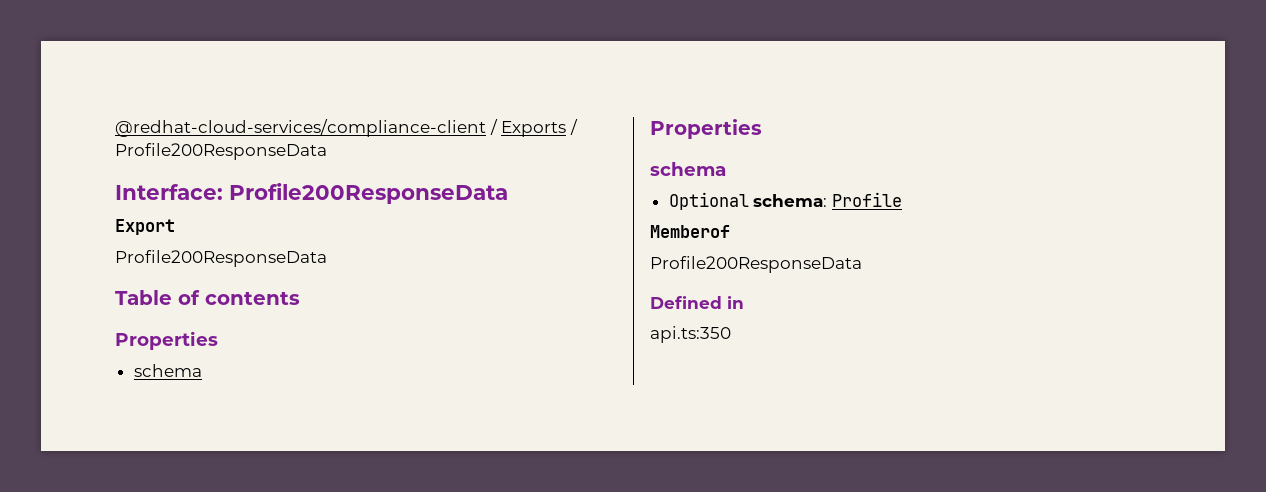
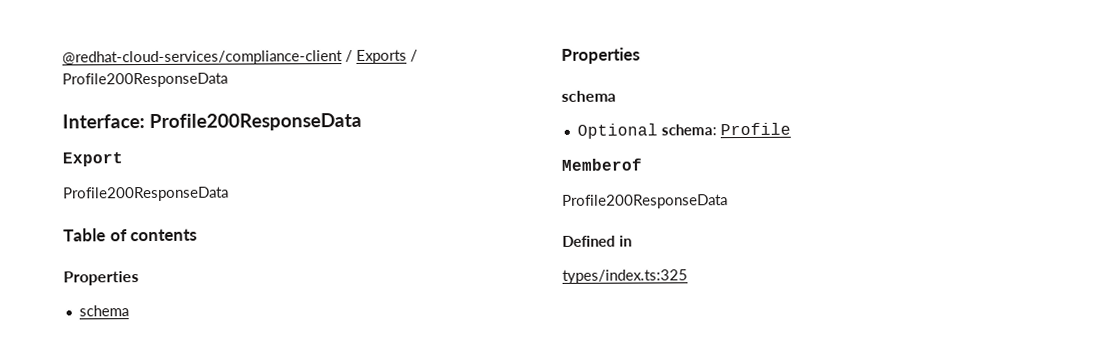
[650,326,731,343] api.ts:350 -> [562,269,688,284] types/index.ts:325

